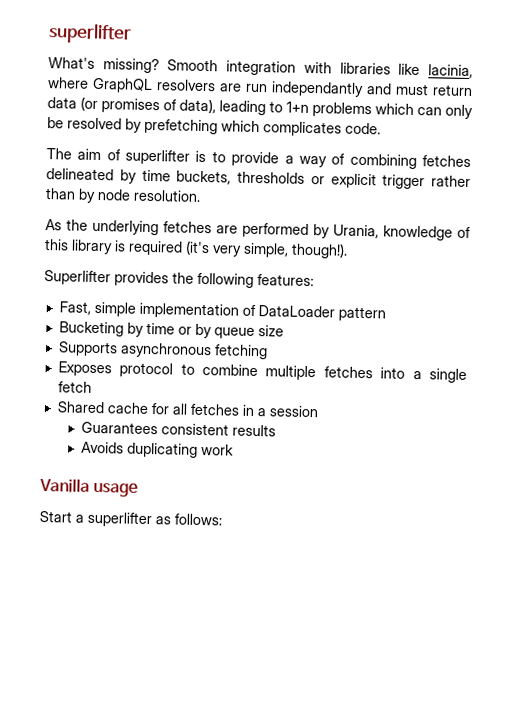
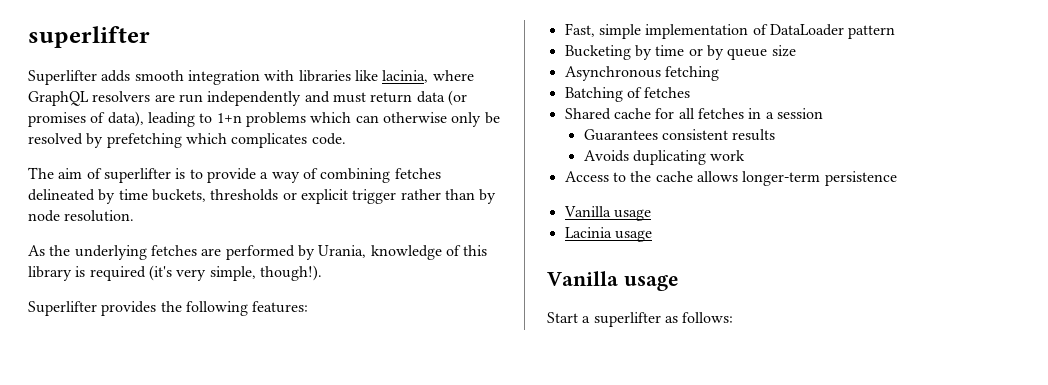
[48,57,219,74] What's missing? Smooth -> [28,70,184,85] Superlifter adds smooth
[271,81,364,97] independantly -> [207,91,302,106] independently
(442, 111) none -> [382,112,447,123] otherwise
[57,341,212,359] Supports asynchronous -> [564,66,661,81] Asynchronous
[57,361,468,384] [57,381,92,393] Exposes protocol to combine multiple fetches into a single fetch -> [564,87,691,102] Batching of fetches
(234, 449) none -> [564,171,897,186] [563,206,651,221] [564,227,652,242] // Access to the cache allows longer-term persistence // Vanilla usage // Lacinia usage

